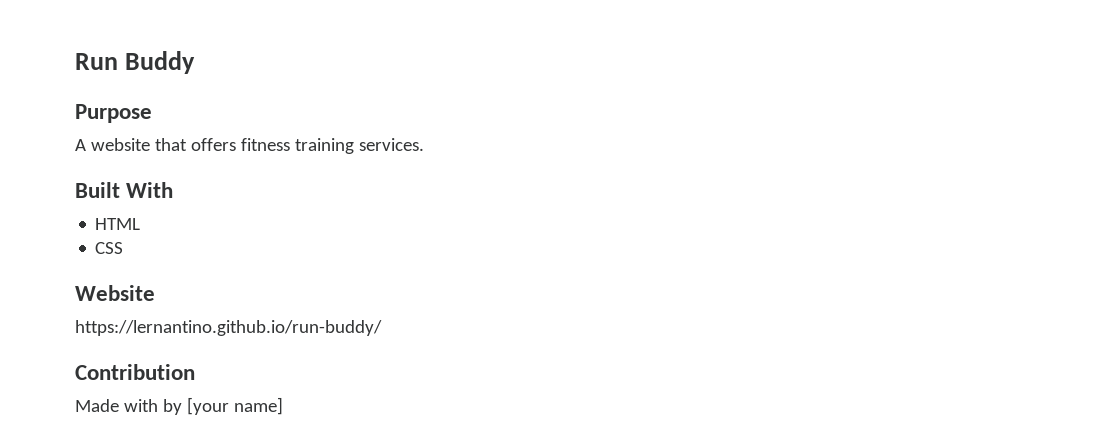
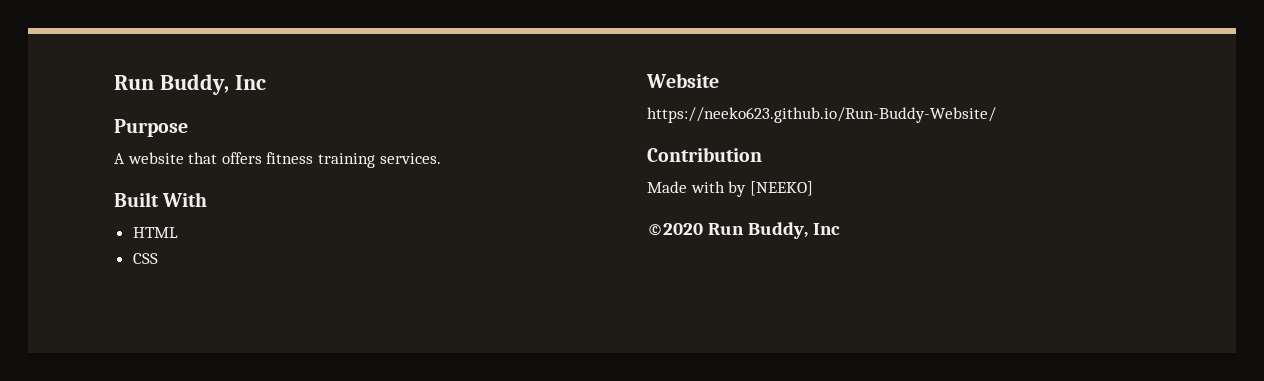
[75,51,196,74] Run Buddy -> [114,74,266,95] Run Buddy, Inc
[75,320,382,336] https://lernantino.github.io/run-buddy/ -> [647,107,996,123] https://neeko623.github.io/Run-Buddy-Website/
[186,397,283,415] [your name] -> [749,181,813,196] [647,222,840,239] [NEEKO] // ©2020 Run Buddy, Inc

